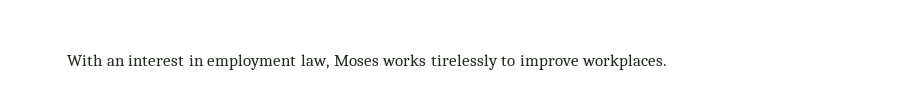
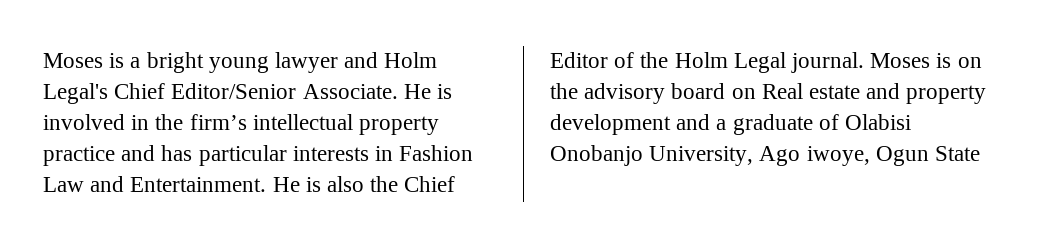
[67,54,668,70] With an interest in employment law, Moses works tirelessly to improve workplaces. -> [43,52,438,73] [43,83,453,104] [43,114,440,135] [43,145,474,166] [43,176,456,192] [550,52,982,73] [550,83,987,104] [550,114,912,135] [550,145,981,166] Moses is a bright young lawyer and Holm Legal's Chief Editor/Senior Associate. He is involved in the firm’s intellectual property practice and has particular interests in Fashion Law and Entertainment. He is also the Chief Editor of the Holm Legal journal. Moses is on the advisory board on Real estate and property development and a graduate of Olabisi Onobanjo University, Ago iwoye, Ogun State

